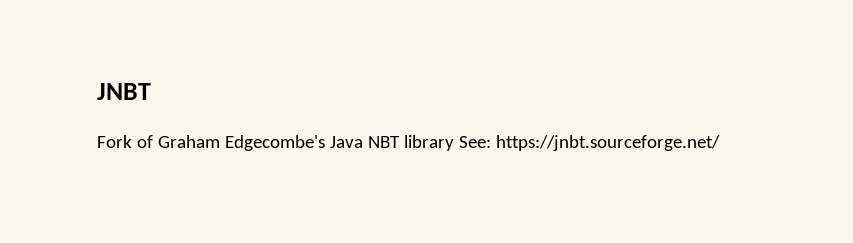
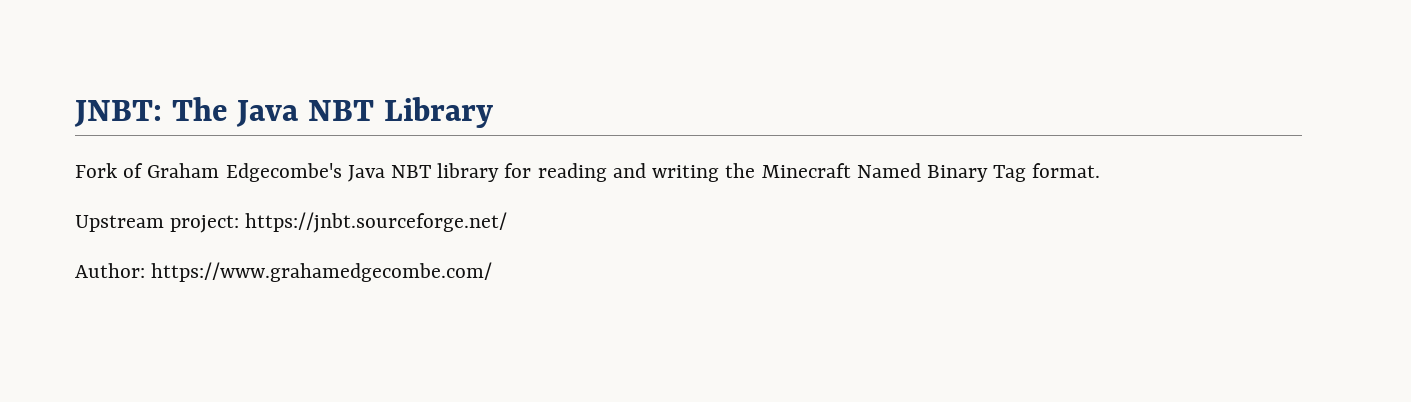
[97,83,151,100] JNBT -> [74,97,493,128] JNBT: The Java NBT Library
[458,136,491,148] See: -> [504,163,1101,182] [75,215,240,233] for reading and writing the Minecraft Named Binary Tag format. // Upstream project:
(720, 143) none -> [75,262,493,282] // Author: https://www.grahamedgecombe.com/

